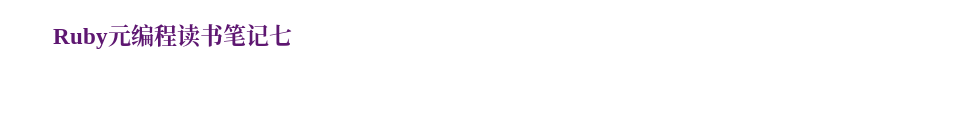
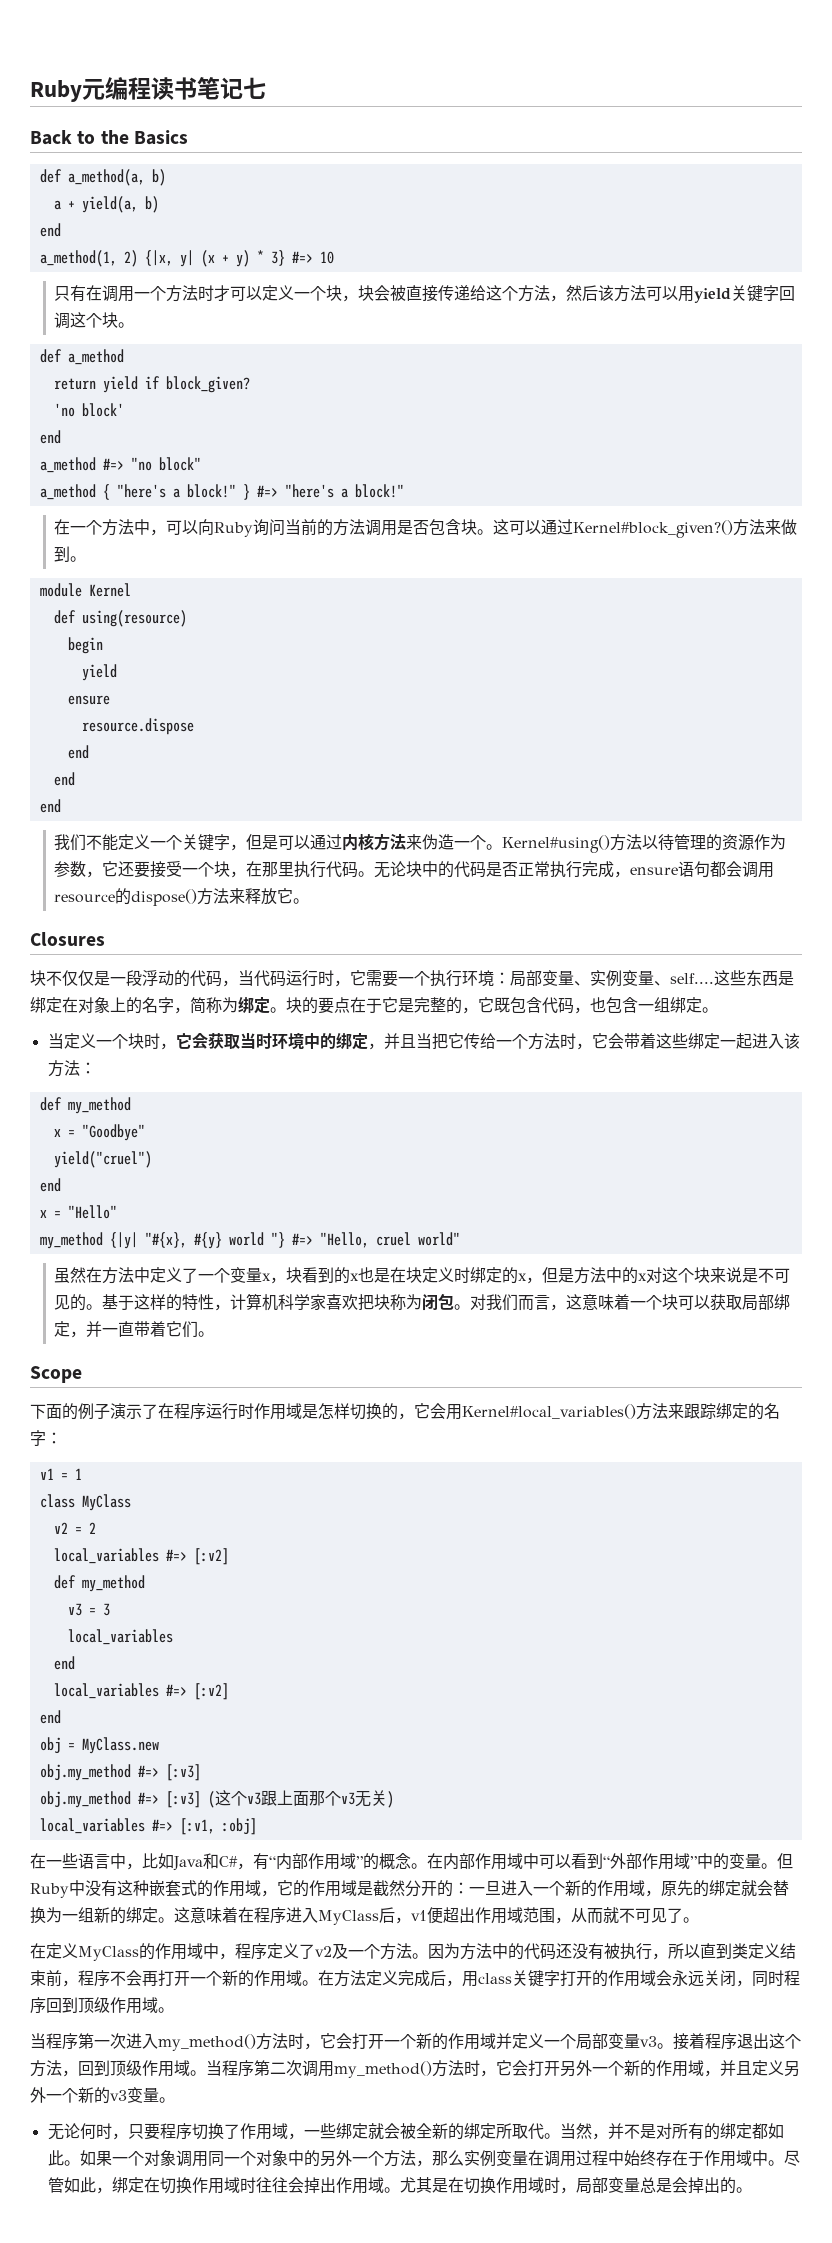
(292, 35) none -> [30,130,188,145] [39,169,166,186] [53,196,159,213] [39,223,61,237] [39,250,334,267] [54,285,796,303] [54,312,135,329] [39,349,124,365] [53,376,250,393] [53,403,124,417] [39,430,61,444] [39,457,201,473] [39,484,404,500] [54,519,798,538] [54,546,87,562] [39,583,131,597] [53,610,187,627] [67,637,103,654] [81,664,117,681] [67,695,110,705] [81,718,194,735] [67,745,89,759] [53,772,75,786] [39,799,61,813] [54,833,787,853] [54,861,775,878] [54,888,310,906] [30,932,105,946] [30,970,794,987] [30,997,718,1014] [47,1033,800,1050] [47,1060,96,1077] [39,1097,131,1114] [53,1124,145,1141] [53,1151,152,1168] [39,1178,61,1192] [39,1205,117,1219] [39,1232,460,1249] [54,1267,791,1284] [54,1293,791,1311] [54,1321,215,1338] [30,1366,82,1383] [30,1403,780,1420] [30,1430,62,1446] [39,1468,82,1480] [39,1494,131,1511] [53,1522,96,1534] [53,1548,229,1565] [53,1575,145,1592] [67,1603,110,1616] [67,1629,173,1645] [53,1656,75,1670] [53,1683,229,1700] [39,1710,61,1724] [39,1737,159,1754] [39,1764,201,1781] [39,1790,394,1808] [39,1818,257,1835] [30,1853,793,1871] [30,1880,789,1898] [30,1907,699,1925] [30,1943,796,1961] [30,1970,800,1987] [30,1997,174,2014] [30,2033,801,2051] [30,2060,800,2078] [30,2087,175,2104] [47,2123,784,2140] [47,2150,800,2167] [47,2177,752,2194] // Back to the Basics // def a_method(a, b) // a + yield(a, b) // end // a_method(1, 2) {|x, y| (x + y) * 3} #=> 10 // 只有在调用一个方法时才可以定义一个块，块会被直接传递给这个方法，然后该方法可以用yield关键字回调这个块。 // def a_method // return yield if block_given? // 'no block' // end // a_method #=> "no block" // a_method { "here's a block!" } #=> "here's a block!" // 在一个方法中，可以向Ruby询问当前的方法调用是否包含块。这可以通过Kernel#block_given?()方法来做到。 // module Kernel // def using(resource) // begin // yield // ensure // resource.dispose // end // end // end // 我们不能定义一个关键字，但是可以通过内核方法来伪造一个。Kernel#using()方法以待管理的资源作为参数，它还要接受一个块，在那里执行代码。无论块中的代码是否正常执行完成，ensure语句都会调用resource的dispose()方法来释放它。 // Closures // 块不仅仅是一段浮动的代码，当代码运行时，它需要一个执行环境：局部变量、实例变量、self....这些东西是绑定在对象上的名字，简称为绑定。块的要点在于它是完整的，它既包含代码，也包含一组绑定。 // 当定义一个块时，它会获取当时环境中的绑定，并且当把它传给一个方法时，它会带着这些绑定一起进入该方法： // def my_method // x = "Goodbye" // yield("cruel") // end // x = "Hello" // my_method {|y| "#{x}, #{y} world "} #=> "Hello, cruel world" // 虽然在方法中定义了一个变量x，块看到的x也是在块定义时绑定的x，但是方法中的x对这个块来说是不可见的。基于这样的特性，计算机科学家喜欢把块称为闭包。对我们而言，这意味着一个块可以获取局部绑定，并一直带着它们。 // Scope // 下面的例子演示了在程序运行时作用域是怎样切换的，它会用Kernel#local_variables()方法来跟踪绑定的名字： // v1 = 1 // class MyClass // v2 = 2 // local_variables #=> [:v2] // def my_method // v3 = 3 // local_variables // end // local_variables #=> [:v2] // end // obj = MyClass.new // obj.my_method #=> [:v3] // obj.my_method #=> [:v3] (这个v3跟上面那个v3无关) // local_variables #=> [:v1, :obj] // 在一些语言中，比如Java和C#，有“内部作用域”的概念。在内部作用域中可以看到“外部作用域”中的变量。但Ruby中没有这种嵌套式的作用域，它的作用域是截然分开的：一旦进入一个新的作用域，原先的绑定就会替换为一组新的绑定。这意味着在程序进入MyClass后，v1便超出作用域范围，从而就不可见了。 // 在定义MyClass的作用域中，程序定义了v2及一个方法。因为方法中的代码还没有被执行，所以直到类定义结束前，程序不会再打开一个新的作用域。在方法定义完成后，用class关键字打开的作用域会永远关闭，同时程序回到顶级作用域。 // 当程序第一次进入my_method()方法时，它会打开一个新的作用域并定义一个局部变量v3。接着程序退出这个方法，回到顶级作用域。当程序第二次调用my_method()方法时，它会打开另外一个新的作用域，并且定义另外一个新的v3变量。 // 无论何时，只要程序切换了作用域，一些绑定就会被全新的绑定所取代。当然，并不是对所有的绑定都如此。如果一个对象调用同一个对象中的另外一个方法，那么实例变量在调用过程中始终存在于作用域中。尽管如此，绑定在切换作用域时往往会掉出作用域。尤其是在切换作用域时，局部变量总是会掉出的。

